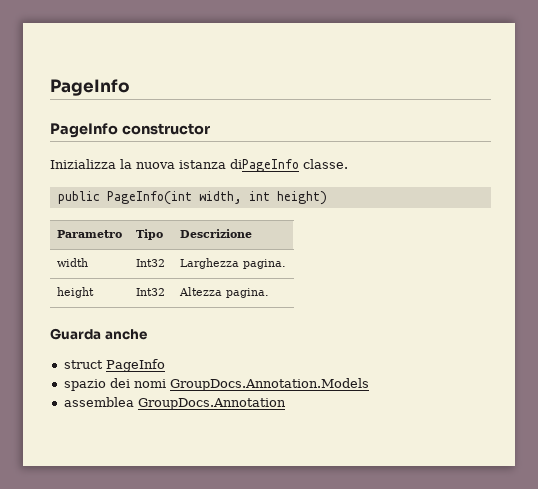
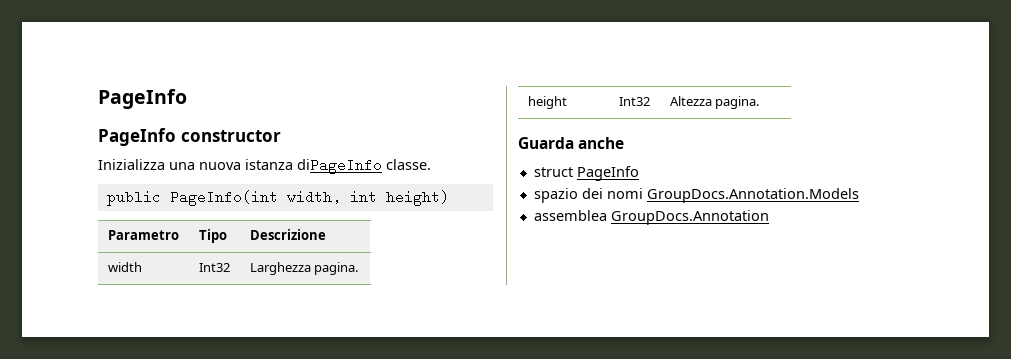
[120,159,132,169] la -> [169,162,195,170] una

